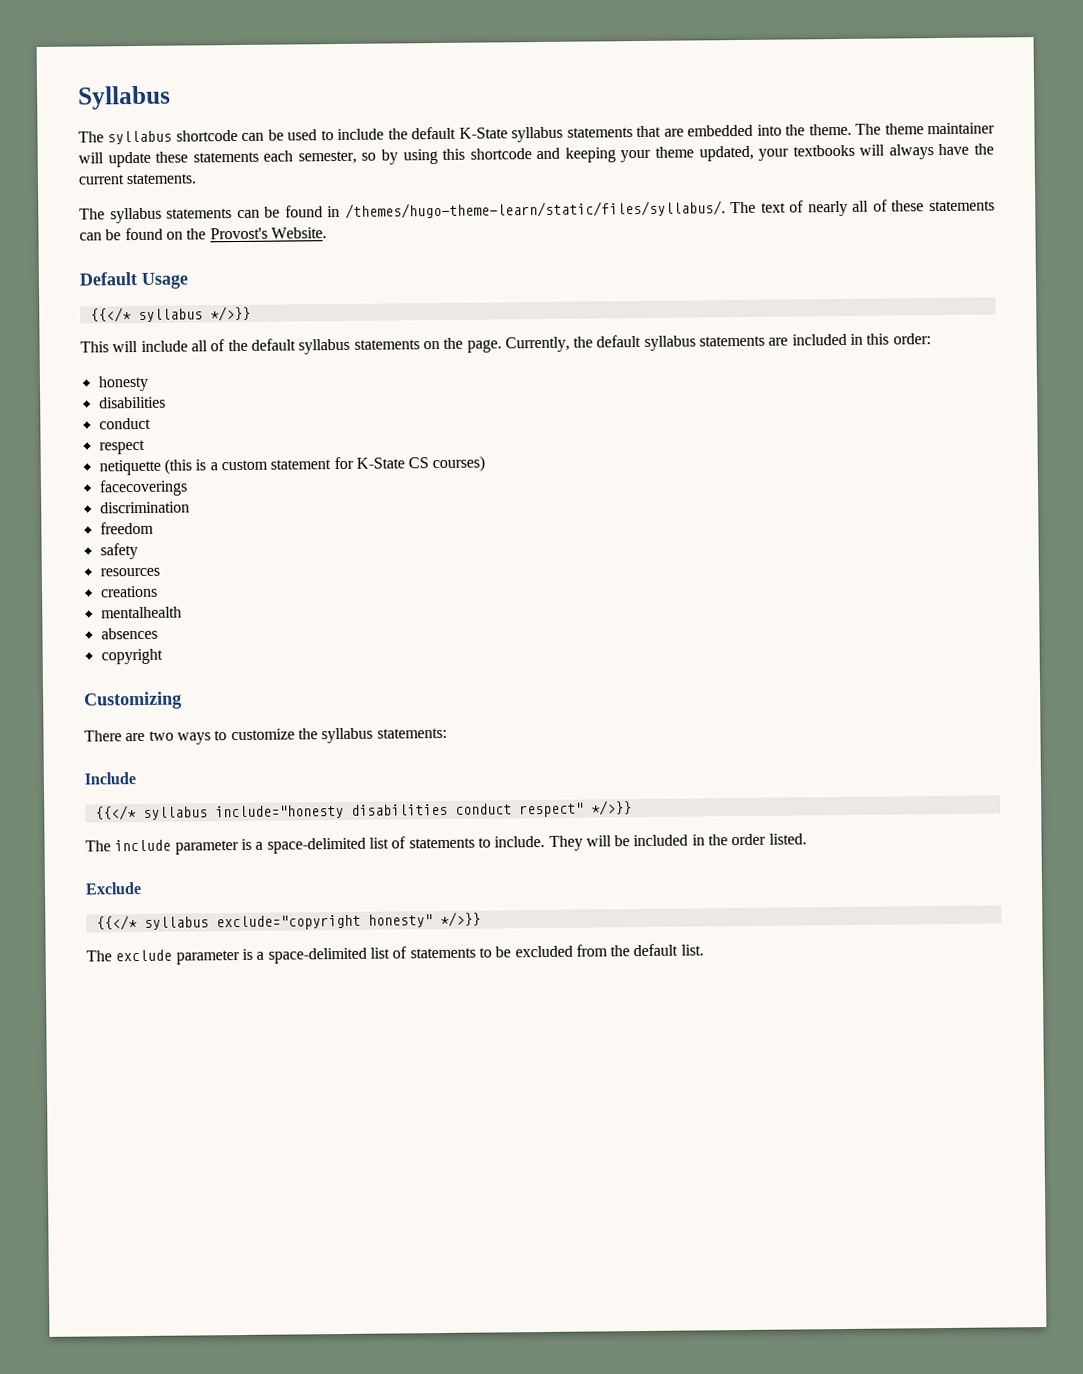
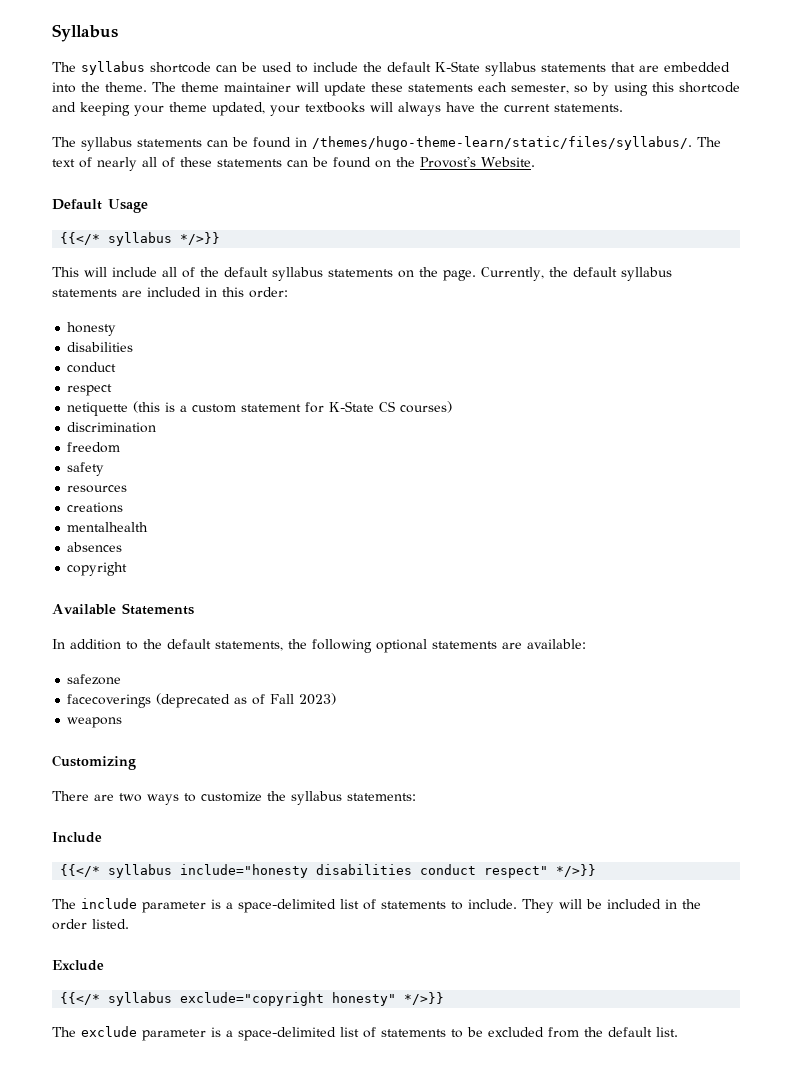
[98,479,188,497] // facecoverings -> (453, 407) none
(163, 656) none -> [52,603,194,615] [52,639,586,653] [67,674,122,685] [67,693,337,708] [67,717,123,728] // Available Statements // In addition to the default statements, the following optional statements are available: // safezone // facecoverings (deprecated as of Fall 2023) // weapons

